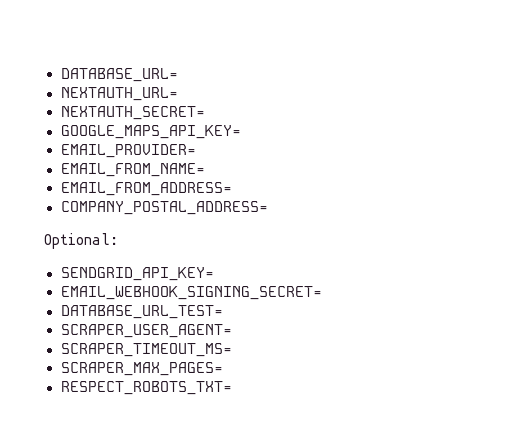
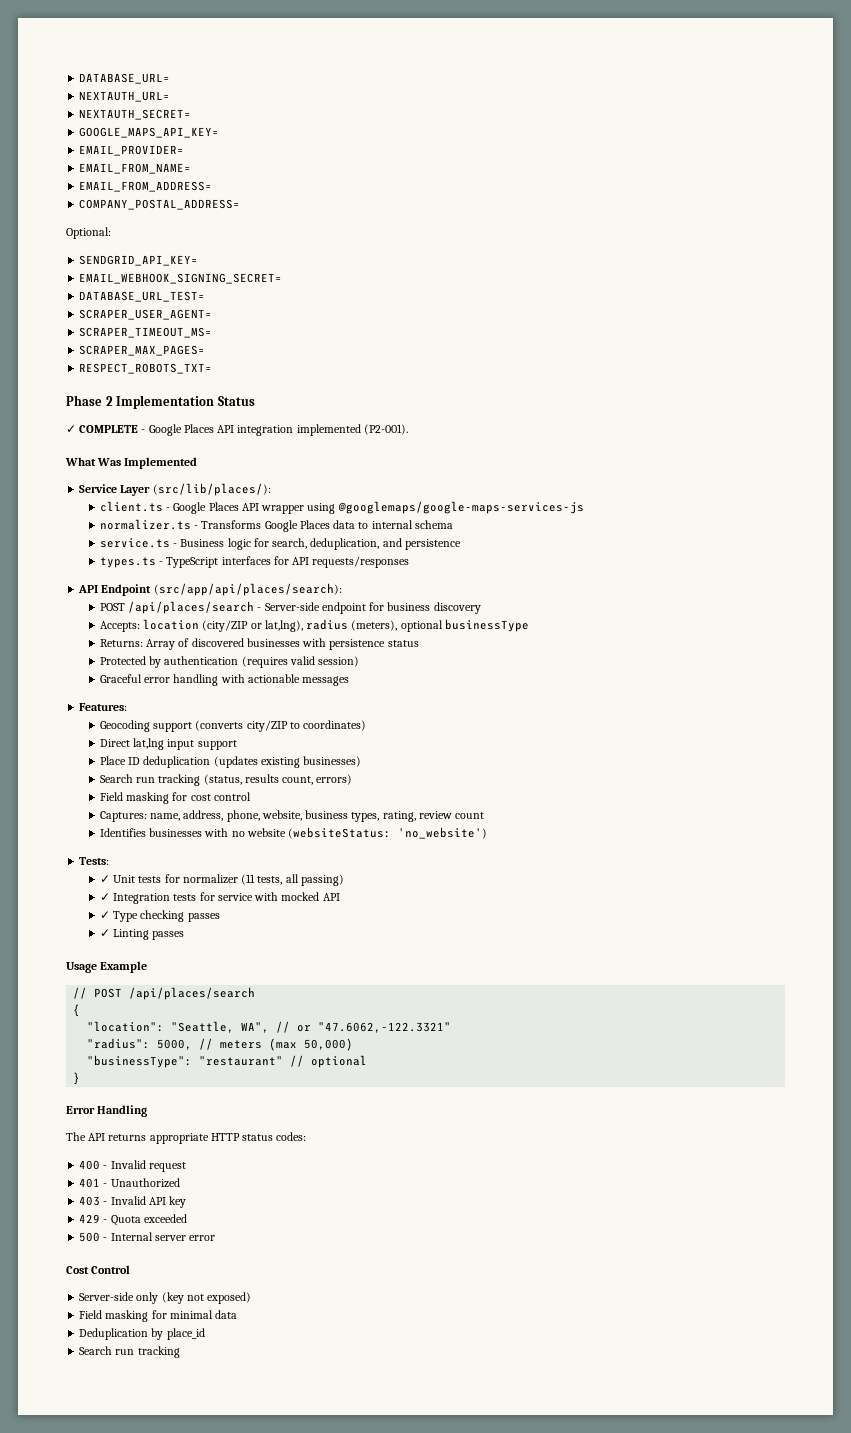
(232, 388) none -> [66,395,255,409] [66,424,408,436] [65,457,198,469] [79,483,271,496] [99,501,584,514] [99,519,453,532] [99,538,461,550] [99,556,410,568] [78,583,342,596] [99,601,481,614] [99,619,529,632] [99,638,419,650] [99,656,360,668] [99,674,350,686] [79,703,128,711] [99,720,367,732] [99,738,237,750] [99,756,362,768] [99,774,353,786] [99,792,251,804] [99,810,485,822] [99,827,488,839] [79,857,110,865] [99,874,344,886] [99,892,340,904] [99,910,220,922] [99,929,185,940] [66,961,148,973] [73,987,256,1000] [73,1004,81,1017] [87,1021,452,1033] [87,1038,354,1051] [87,1055,368,1068] [73,1072,81,1085] [66,1105,148,1117] [66,1132,307,1144] [79,1160,186,1172] [79,1178,180,1188] [79,1196,187,1208] [79,1214,187,1226] [79,1232,216,1242] [66,1265,131,1274] [79,1292,252,1304] [79,1310,238,1322] [79,1328,205,1340] [79,1346,180,1358] // Phase 2 Implementation Status // ✓ COMPLETE - Google Places API integration implemented (P2-001). // What Was Implemented // Service Layer (src/lib/places/): // client.ts - Google Places API wrapper using @googlemaps/google-maps-services-js // normalizer.ts - Transforms Google Places data to internal schema // service.ts - Business logic for search, deduplication, and persistence // types.ts - TypeScript interfaces for API requests/responses // API Endpoint (src/app/api/places/search): // POST /api/places/search - Server-side endpoint for business discovery // Accepts: location (city/ZIP or lat,lng), radius (meters), optional businessType // Returns: Array of discovered businesses with persistence status // Protected by authentication (requires valid session) // Graceful error handling with actionable messages // Features: // Geocoding support (converts city/ZIP to coordinates) // Direct lat,lng input support // Place ID deduplication (updates existing businesses) // Search run tracking (status, results count, errors) // Field masking for cost control // Captures: name, address, phone, website, business types, rating, review count // Identifies businesses with no website (websiteStatus: 'no_website') // Tests: // ✓ Unit tests for normalizer (11 tests, all passing) // ✓ Integration tests for service with mocked API // ✓ Type checking passes // ✓ Linting passes // Usage Example // // POST /api/places/search // { // "location": "Seattle, WA", // or "47.6062,-122.3321" // "radius": 5000, // meters (max 50,000) // "businessType": "restaurant" // optional // } // Error Handling // The API returns appropriate HTTP status codes: // 400 - Invalid request // 401 - Unauthorized // 403 - Invalid API key // 429 - Quota exceeded // 500 - Internal server error // Cost Control // Server-side only (key not exposed) // Field masking for minimal data // Deduplication by place_id // Search run tracking

